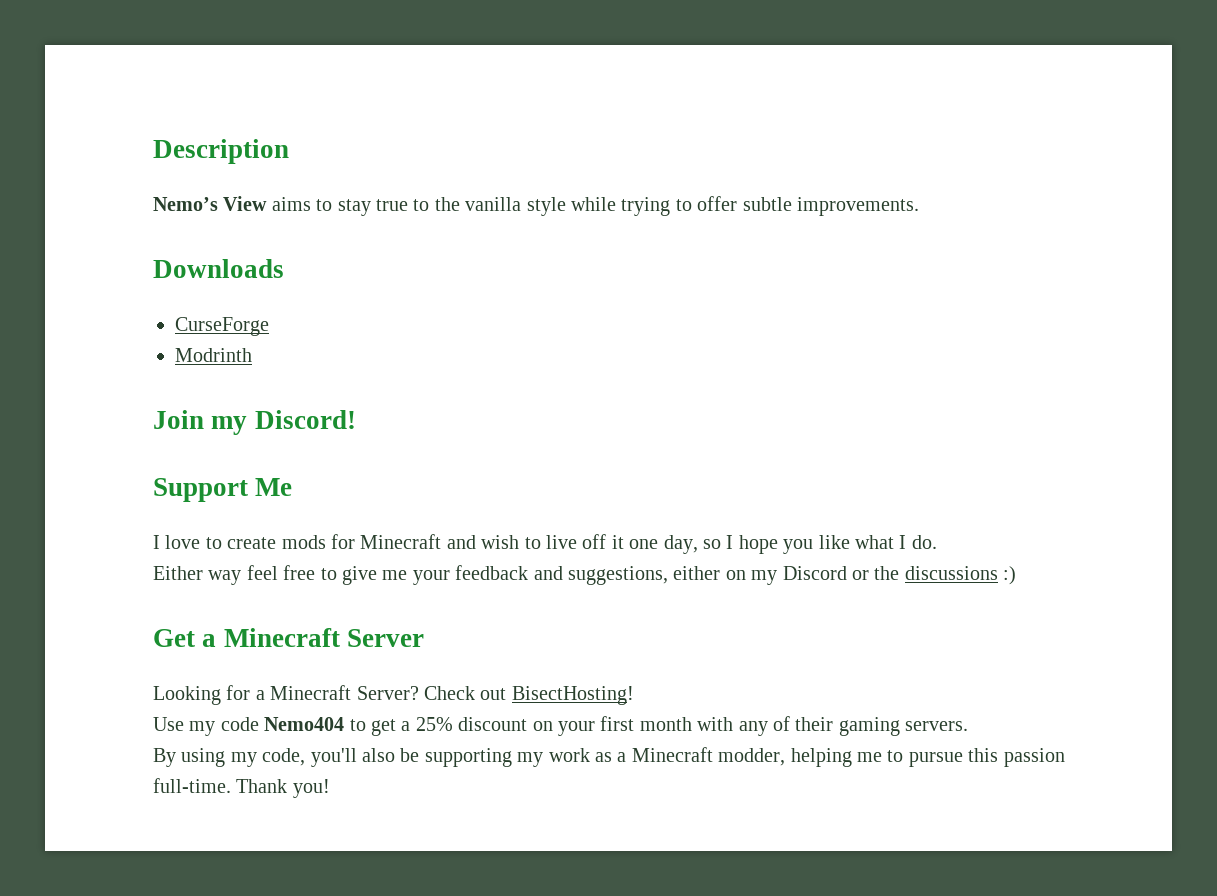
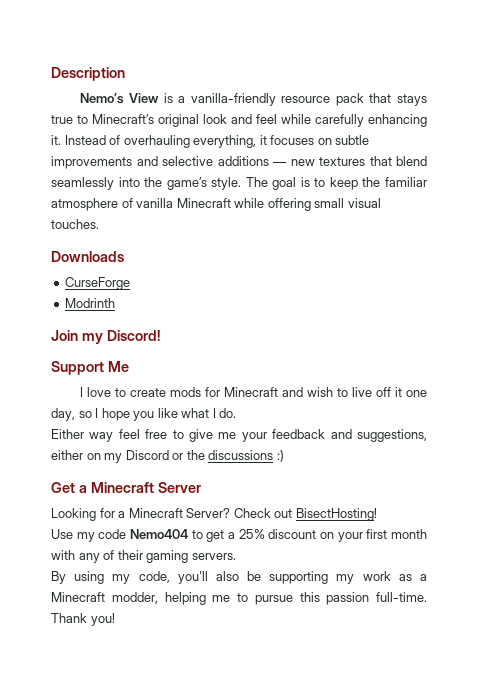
[271,196,919,216] aims to stay true to the vanilla style while trying to offer subtle improvements. -> [163,93,428,106] [51,114,427,127] [51,135,370,148] [51,156,427,169] [51,177,427,190] [51,198,381,211] [51,219,99,229] is a vanilla-friendly resource pack that stays true to Minecraft’s original look and feel while carefully enhancing it. Instead of overhauling everything, it focuses on subtle improvements and selective additions — new textures that blend seamlessly into the game’s style. The goal is to keep the familiar atmosphere of vanilla Minecraft while offering small visual touches.

